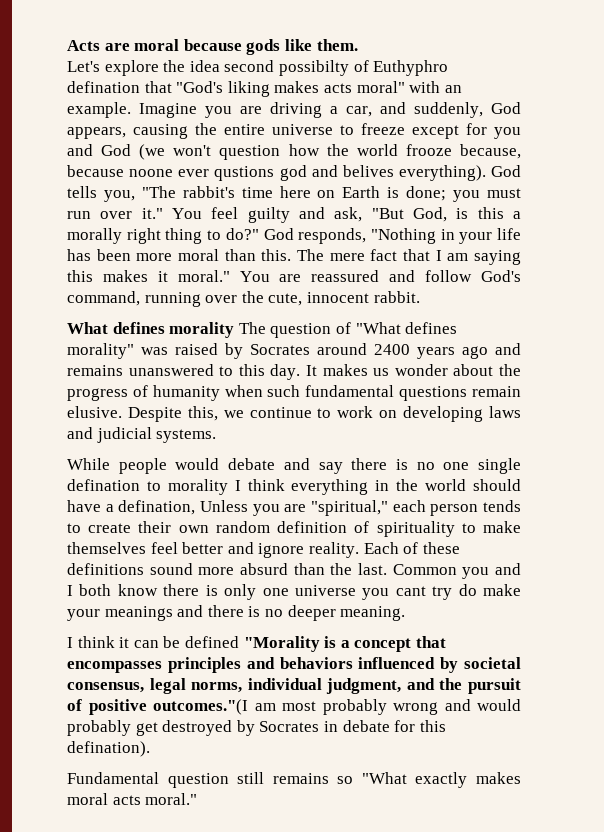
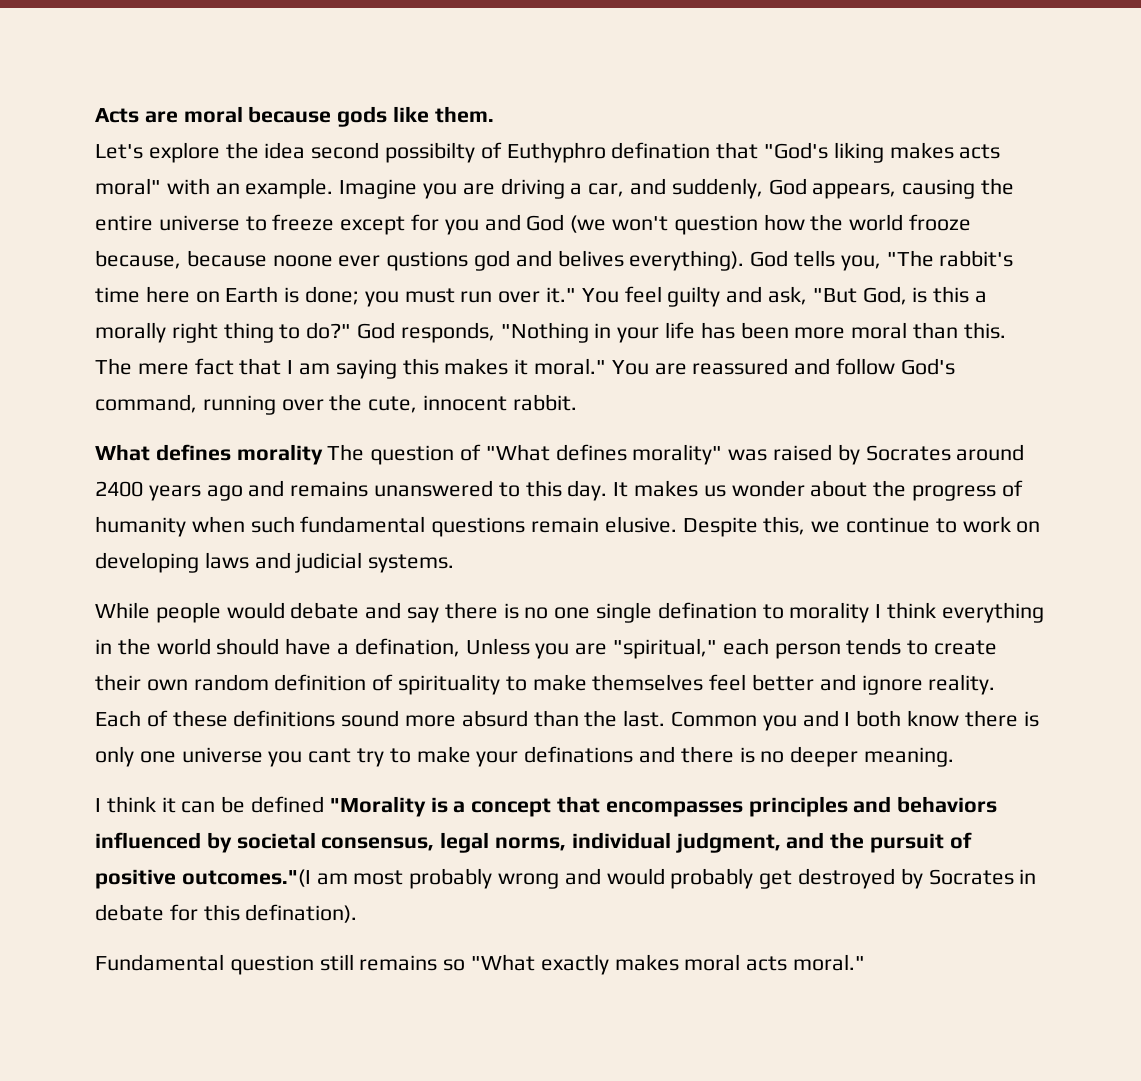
[458,584,477,596] do -> [389,748,411,763] to
[104,606,173,621] meanings -> [524,746,634,763] definations

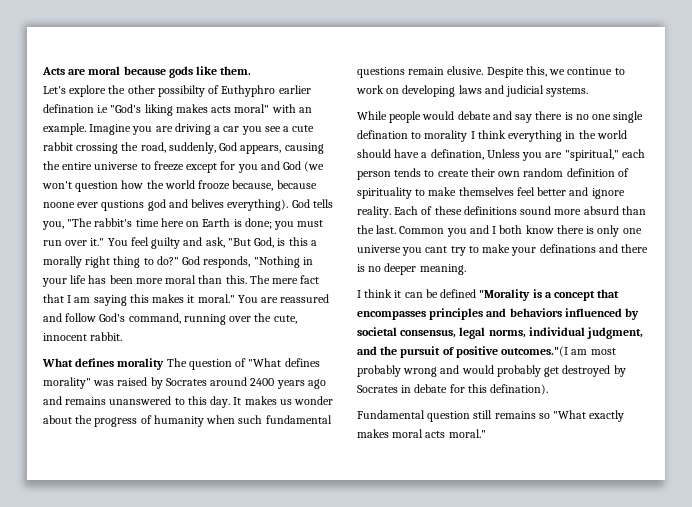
[264,142,380,159] idea second -> [127,85,155,94] other
[611,142,759,159] defination that -> [278,85,311,94] [43,104,109,113] earlier defination i.e
[588,178,667,197] car, and -> [223,125,315,135] [43,142,166,154] car you see a cute rabbit crossing the road,

